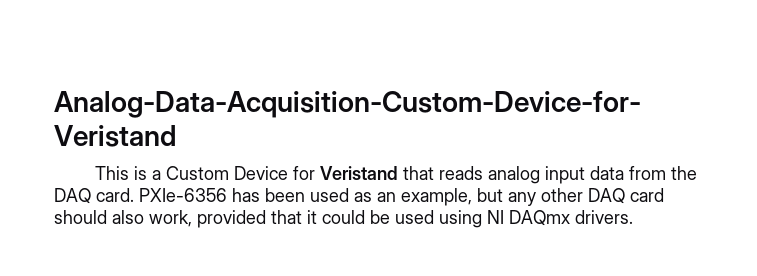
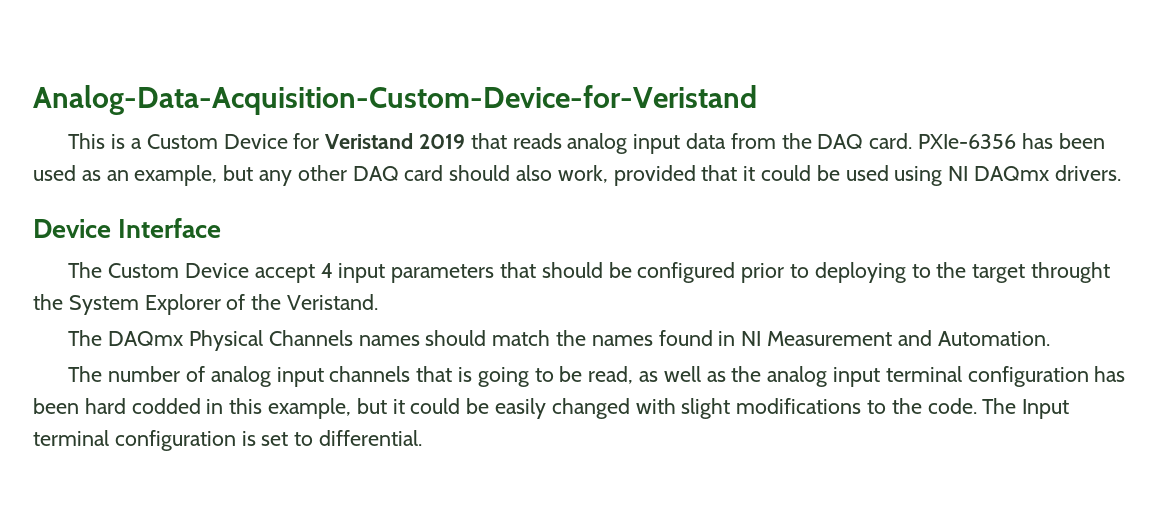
(399, 173) none -> [419,134,466,149] 2019
(633, 217) none -> [33,218,222,238] [68,262,1111,283] [33,294,379,315] [68,330,1050,351] [68,366,1126,387] [33,398,1070,419] [33,430,423,451] // Device Interface // The Custom Device accept 4 input parameters that should be configured prior to deploying to the target throught the System Explorer of the Veristand. // The DAQmx Physical Channels names should match the names found in NI Measurement and Automation. // The number of analog input channels that is going to be read, as well as the analog input terminal configuration has been hard codded in this example, but it could be easily changed with slight modifications to the code. The Input terminal configuration is set to differential.

